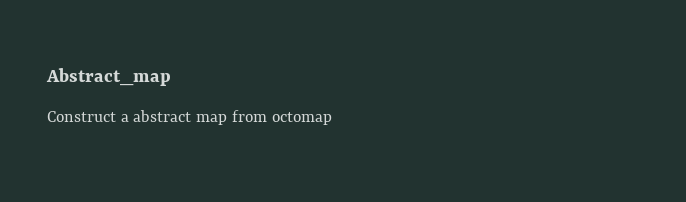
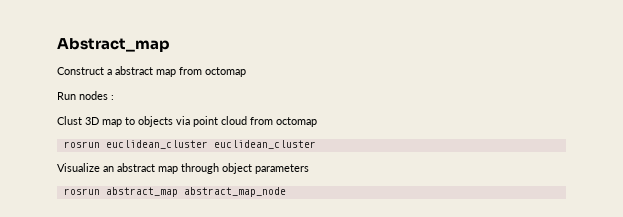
(332, 118) none -> [57,91,114,100] [57,116,317,127] [63,140,316,149] [57,163,309,174] [63,187,286,197] // Run nodes : // Clust 3D map to objects via point cloud from octomap // rosrun euclidean_cluster euclidean_cluster // Visualize an abstract map through object parameters // rosrun abstract_map abstract_map_node

